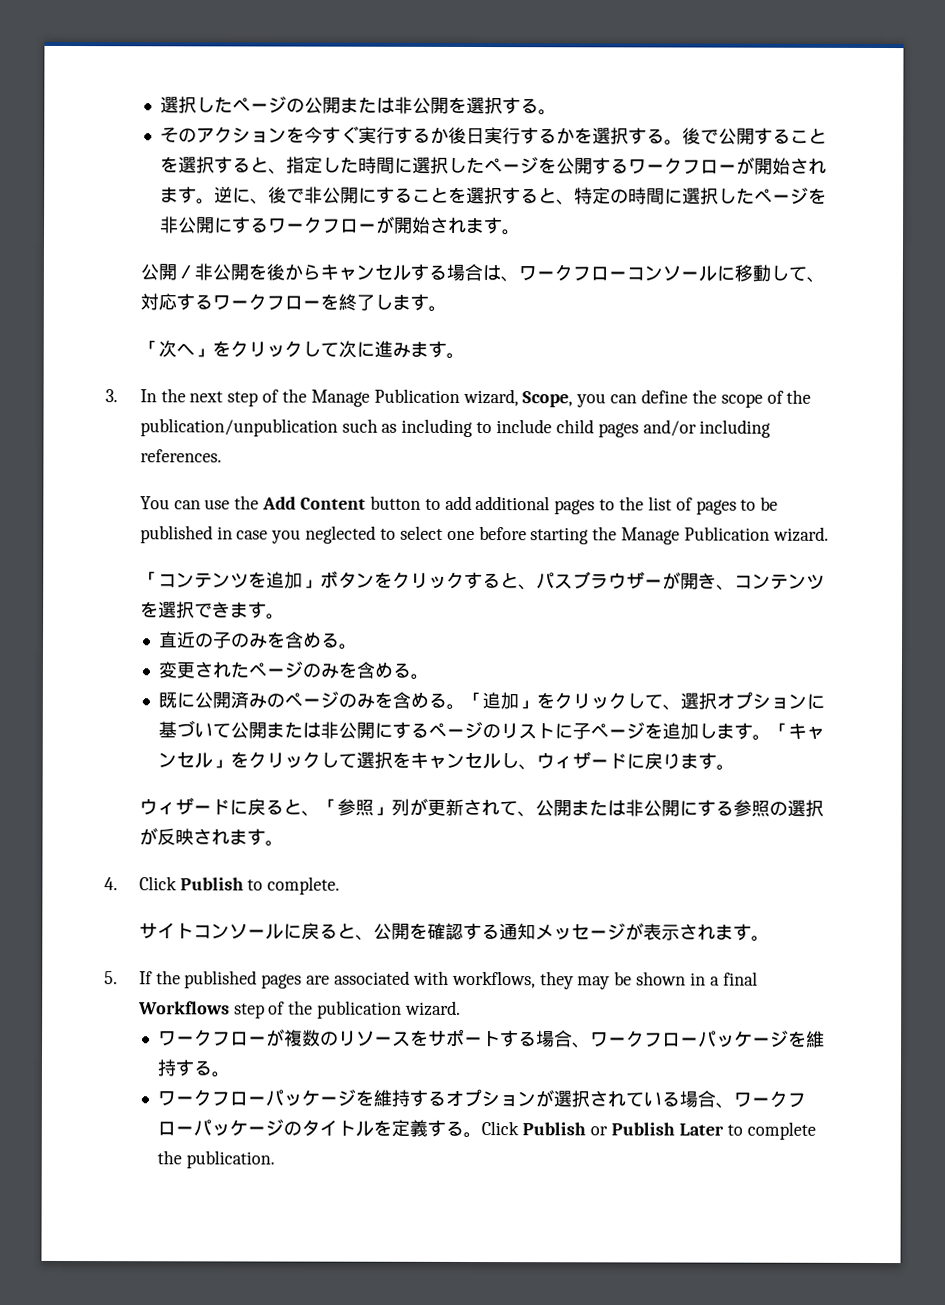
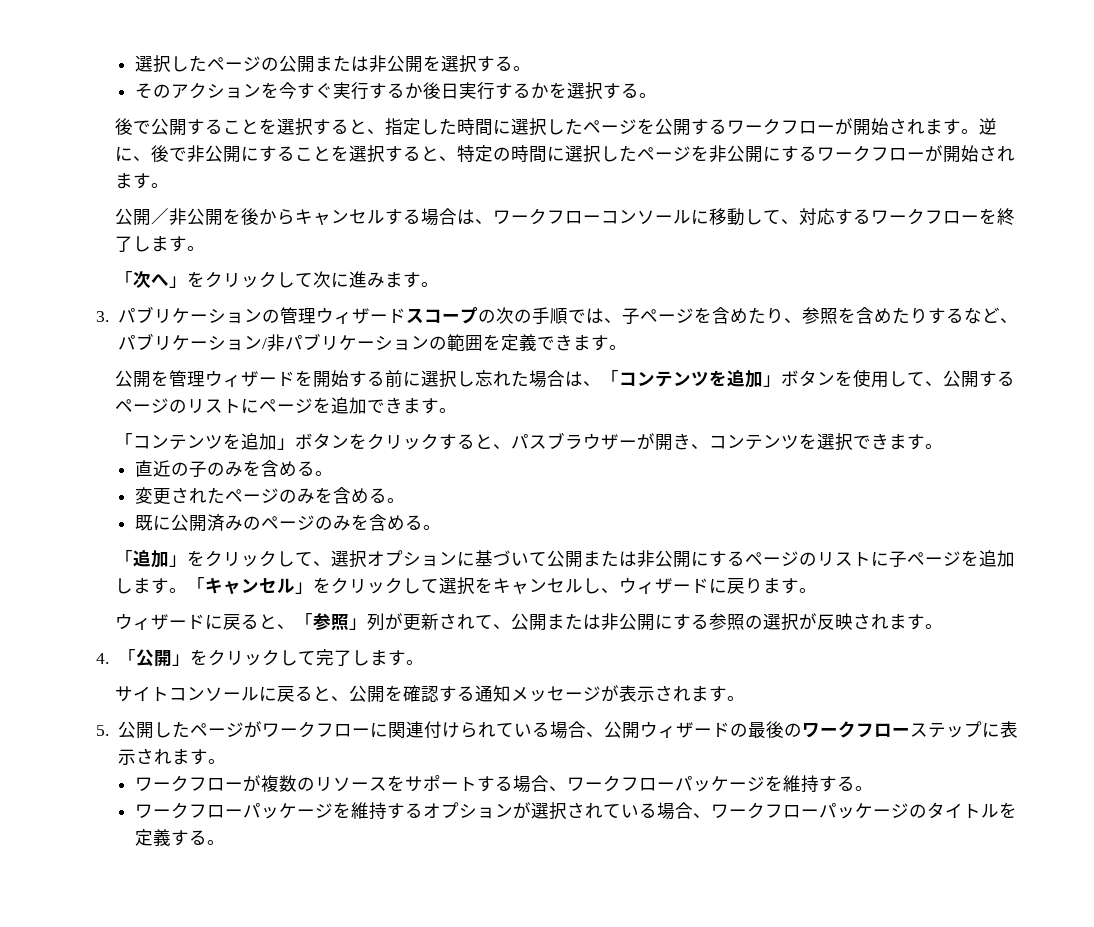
(684, 142) none -> (657, 95) //
[139,388,812,408] [139,418,772,438] [139,449,222,463] [139,495,779,515] [139,525,829,545] In the next step of the Manage Publication wizard, Scope, you can define the scope of the publication/unpublication such as including to include child pages and/or including references. // You can use the Add Content button to add additional pages to the list of pages to be published in case you neglected to select one before starting the Manage Publication wizard. -> [117,306,1018,325] [117,333,627,351] [115,369,1016,388] [115,397,458,414] パブリケーションの管理ウィザードスコープの次の手順では、子ページを含めたり、参照を含めたりするなど、パブリケーション/非パブリケーションの範囲を定義できます。 // 公開を管理ウィザードを開始する前に選択し忘れた場合は、「コンテンツを追加」ボタンを使用して、公開するページのリストにページを追加できます。
(466, 706) none -> (441, 527) //
[138,876,341,895] Click Publish to complete. -> [117,649,424,667] 「公開」をクリックして完了します。
[138,970,758,990] [137,1000,461,1019] If the published pages are associated with workflows, they may be shown in a final Workflows step of the publication wizard. -> [117,721,1018,739] [117,748,226,765] 公開したページがワークフローに関連付けられている場合、公開ウィザードの最後のワークフローステップに表示されます。
[481,1121,816,1140] [157,1150,276,1169] Click Publish or Publish Later to complete the publication. -> (225, 842) none

